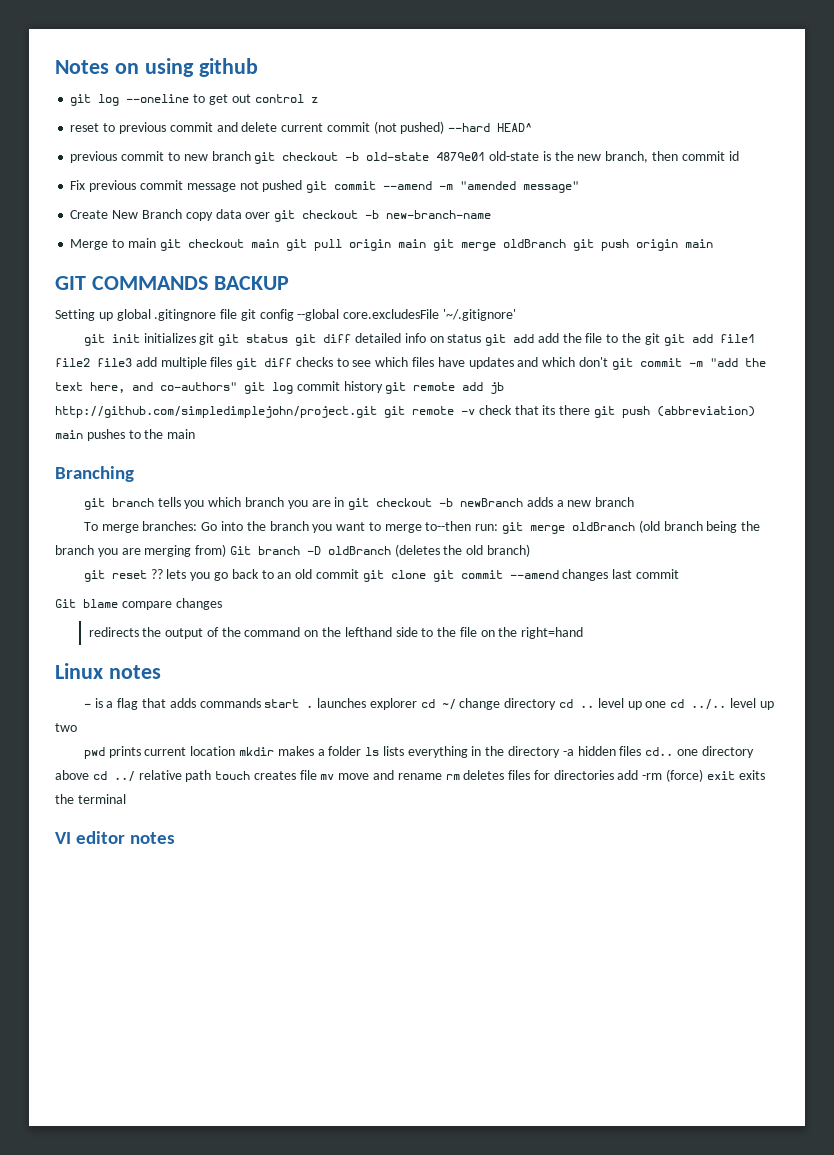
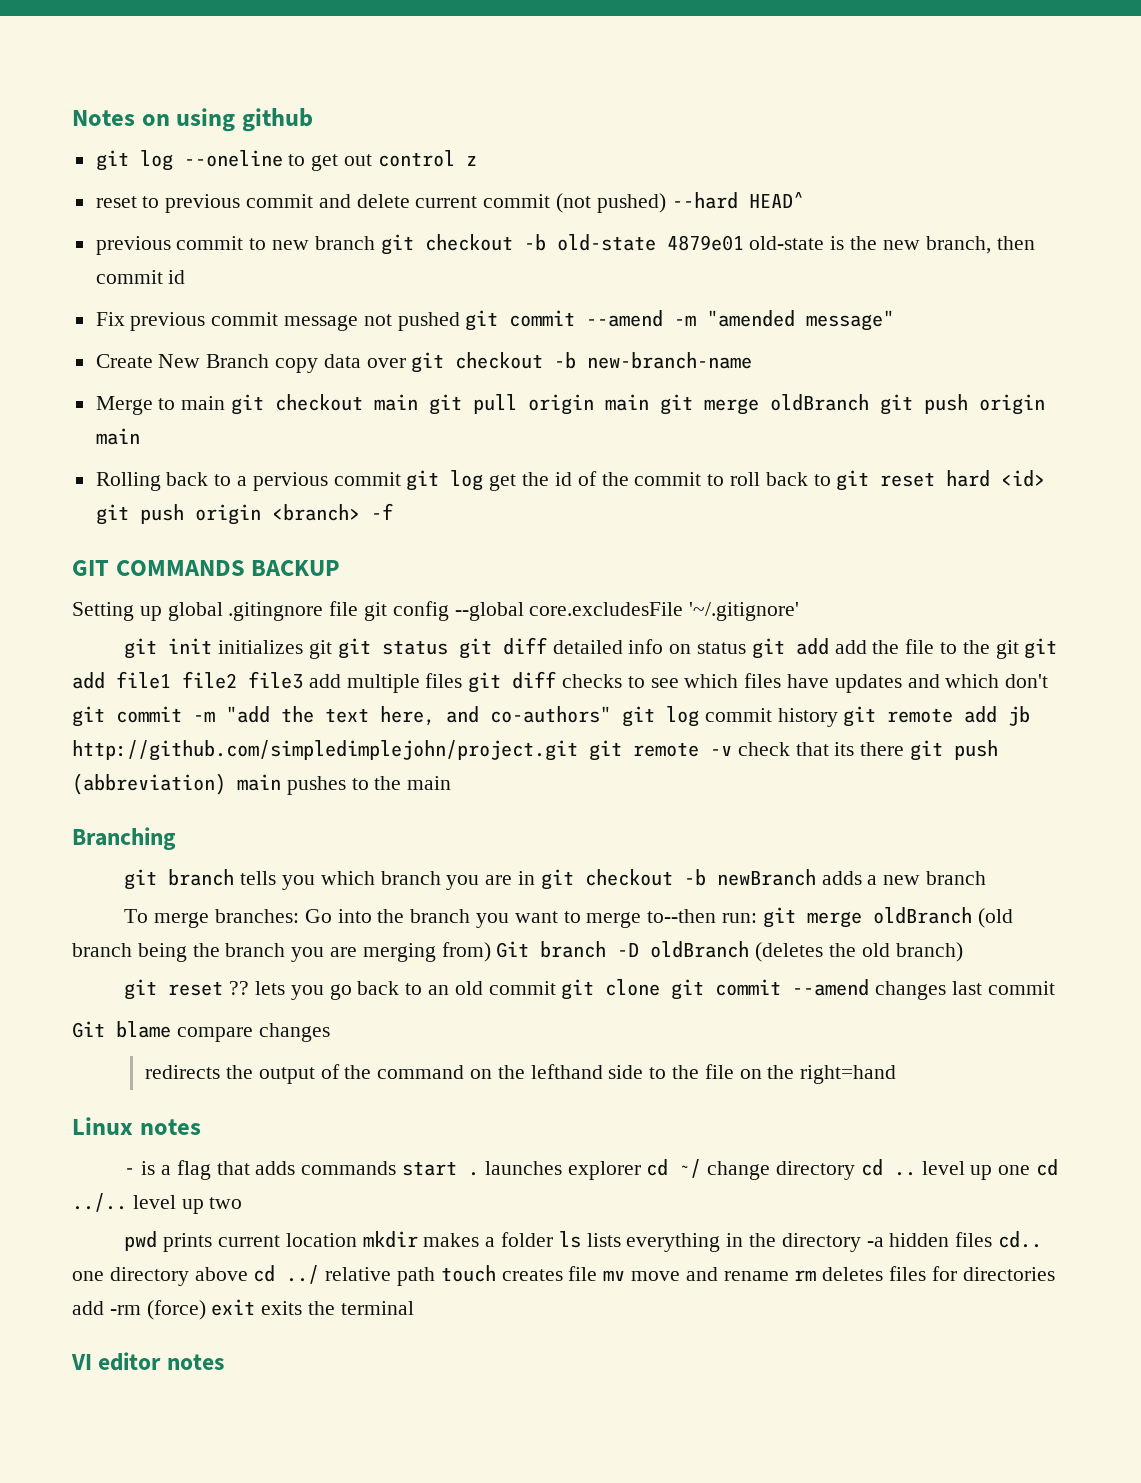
(713, 243) none -> [95,470,1046,491] [95,503,393,525] // Rolling back to a pervious commit git log get the id of the commit to roll back to git reset hard <id> git push origin <branch> -f

